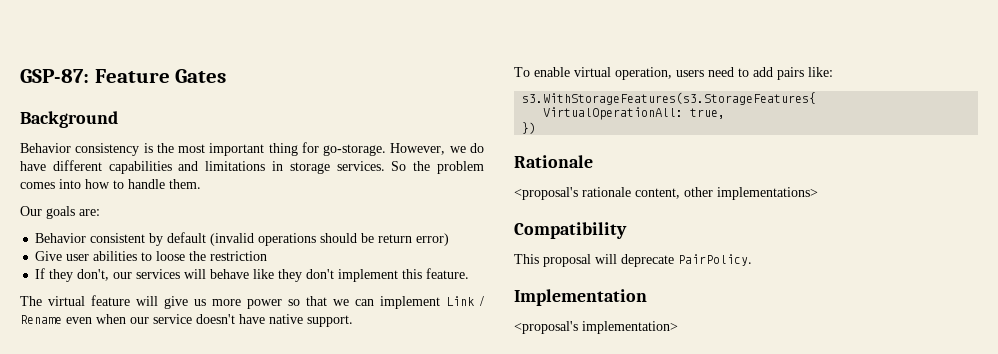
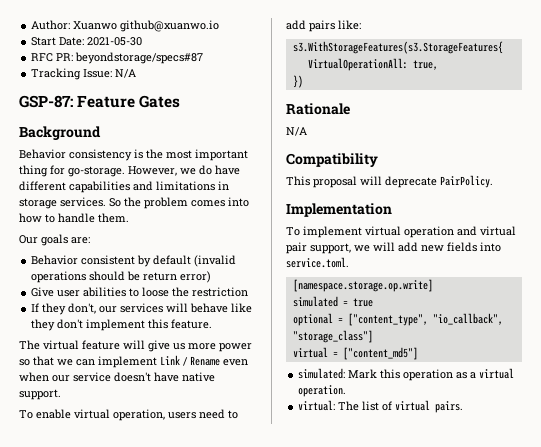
(20, 76) none -> [31,20,220,32] [31,37,143,46] [31,52,204,64] [31,68,137,80] Author: Xuanwo github@xuanwo.io // Start Date: 2021-05-30 // RFC PR: beyondstorage/specs#87 // Tracking Issue: N/A //
[514,187,818,200] <proposal's rationale content, other implementations> -> [286,127,307,136] N/A
[514,321,678,334] <proposal's implementation> -> [286,226,516,238] [286,242,501,254] [286,257,349,268] [292,279,433,292] [292,296,373,307] [292,313,503,326] [292,330,373,343] [292,347,418,360] [298,368,515,381] [298,385,347,397] [298,400,464,413] To implement virtual operation and virtual pair support, we will add new fields into service.toml. // [namespace.storage.op.write] // simulated = true // optional = ["content_type", "io_callback", "storage_class"] // virtual = ["content_md5"] // simulated: Mark this operation as a virtual operation. // virtual: The list of virtual pairs.

